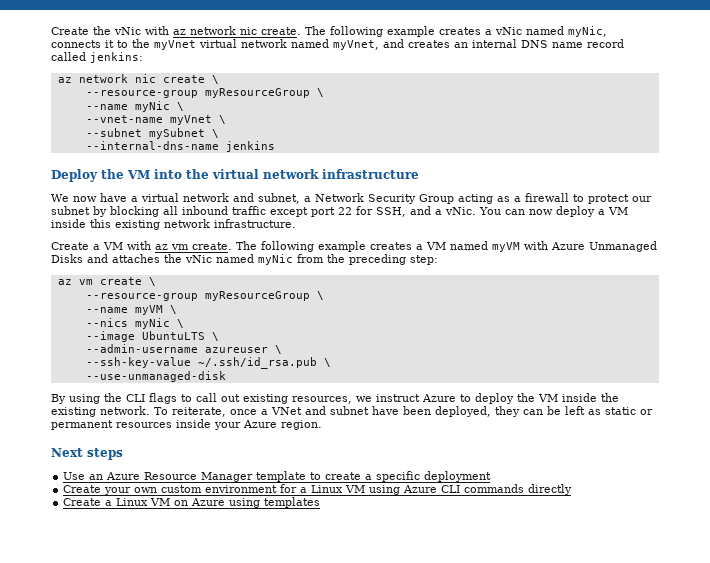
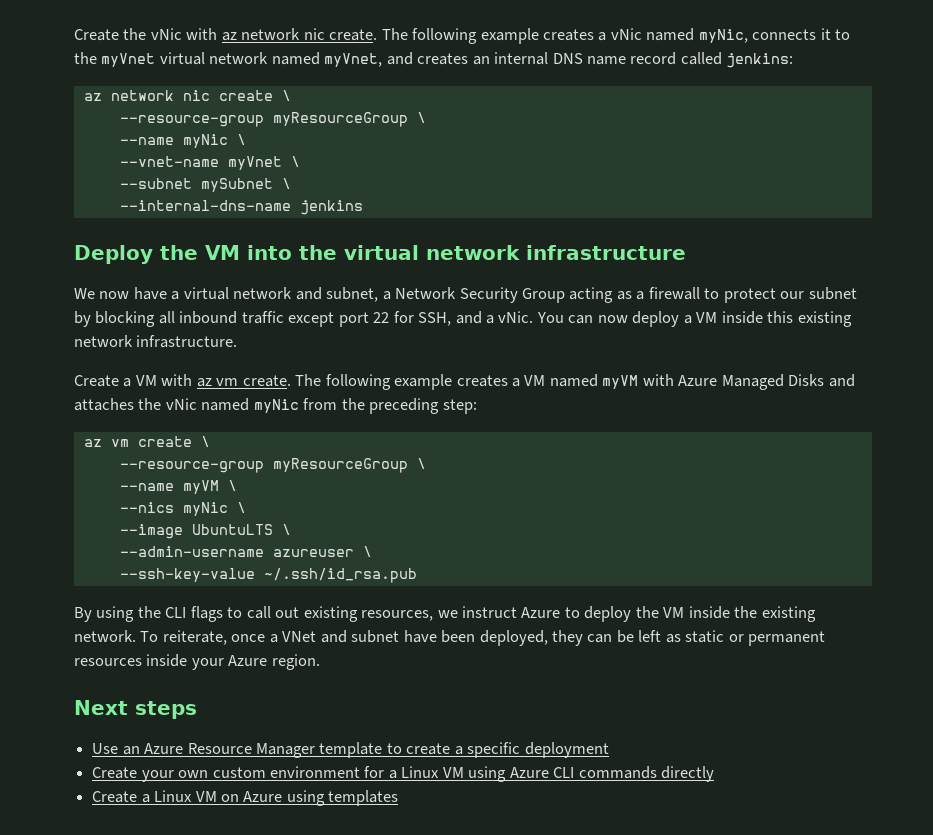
[589,241,657,252] Unmanaged -> [721,374,784,390] Managed
[323,358,331,367] [85,371,226,382] \ // --use-unmanaged-disk -> (417, 575) none

